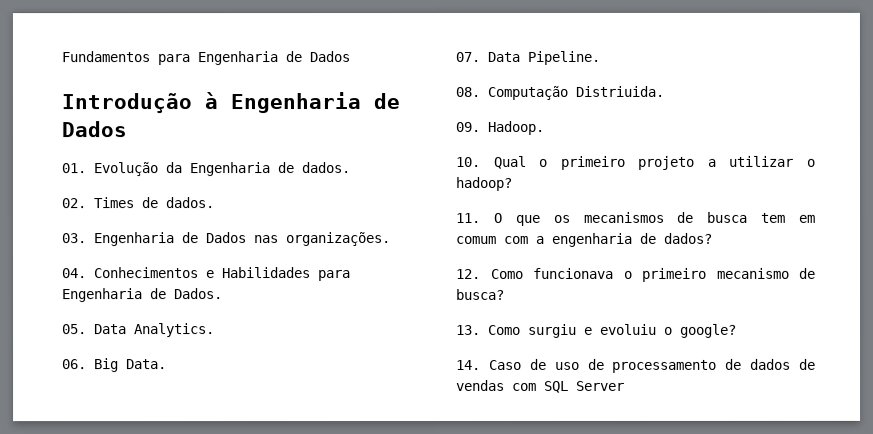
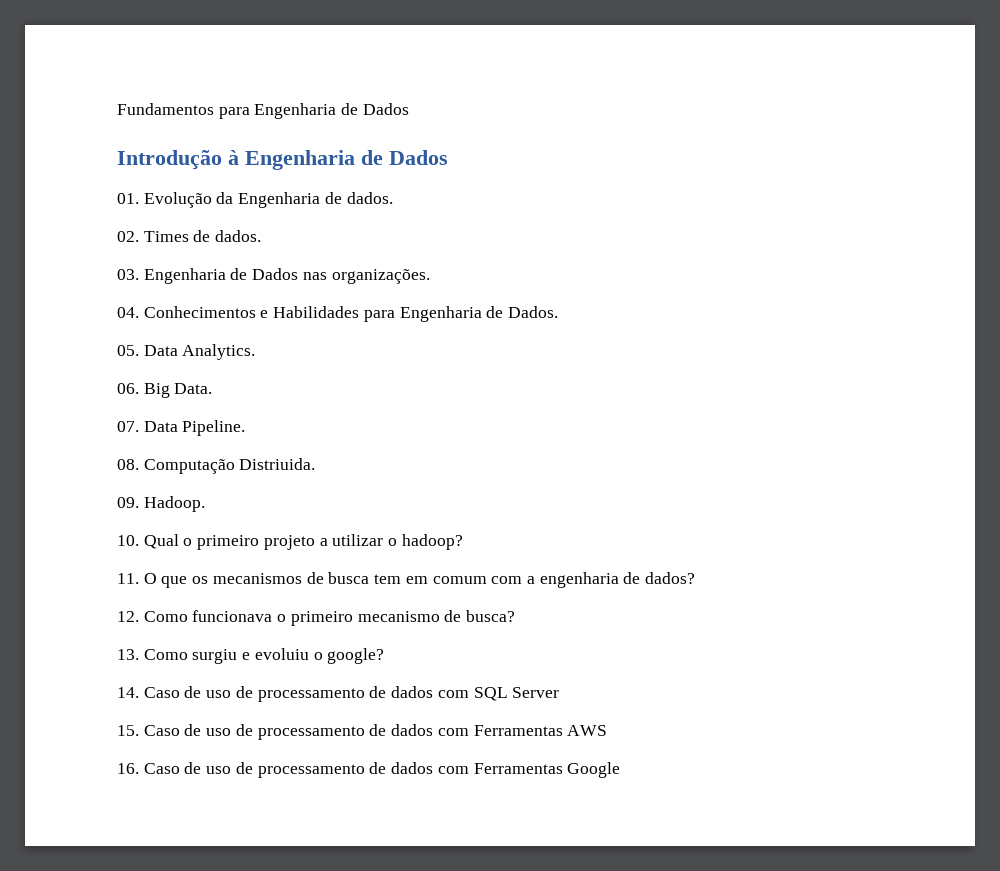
[799,358,816,370] [456,379,505,391] de vendas -> (434, 692) none
(625, 385) none -> [117,724,608,740] [117,762,621,778] // 15. Caso de uso de processamento de dados com Ferramentas AWS // 16. Caso de uso de processamento de dados com Ferramentas Google

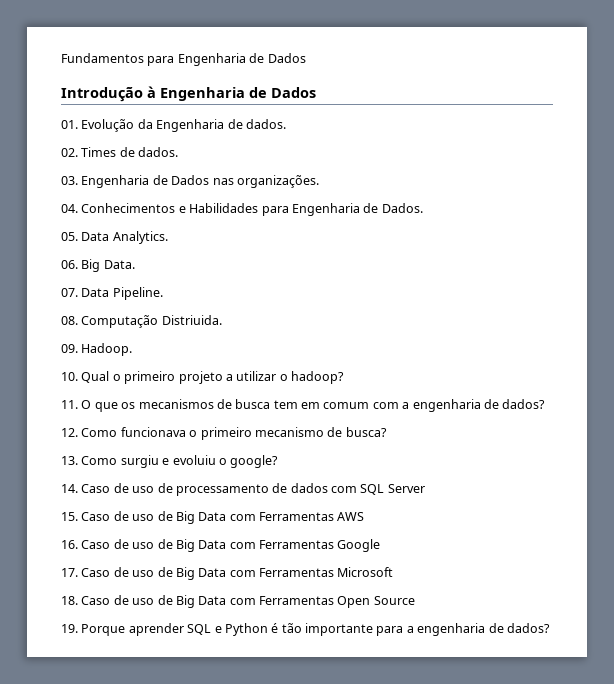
[257,724,434,740] processamento de dados -> [175,511,227,524] Big Data
[257,762,434,778] processamento de dados -> [175,539,227,552] Big Data
(621, 770) none -> [61,567,394,580] [61,595,415,608] [61,623,550,636] // 17. Caso de uso de Big Data com Ferramentas Microsoft // 18. Caso de uso de Big Data com Ferramentas Open Source // 19. Porque aprender SQL e Python é tão importante para a engenharia de dados?

